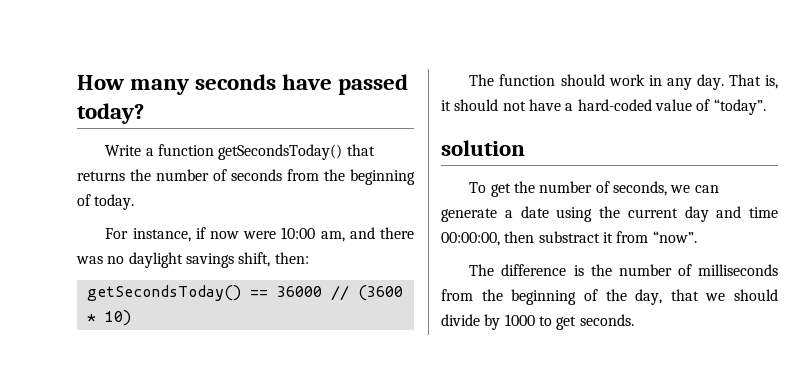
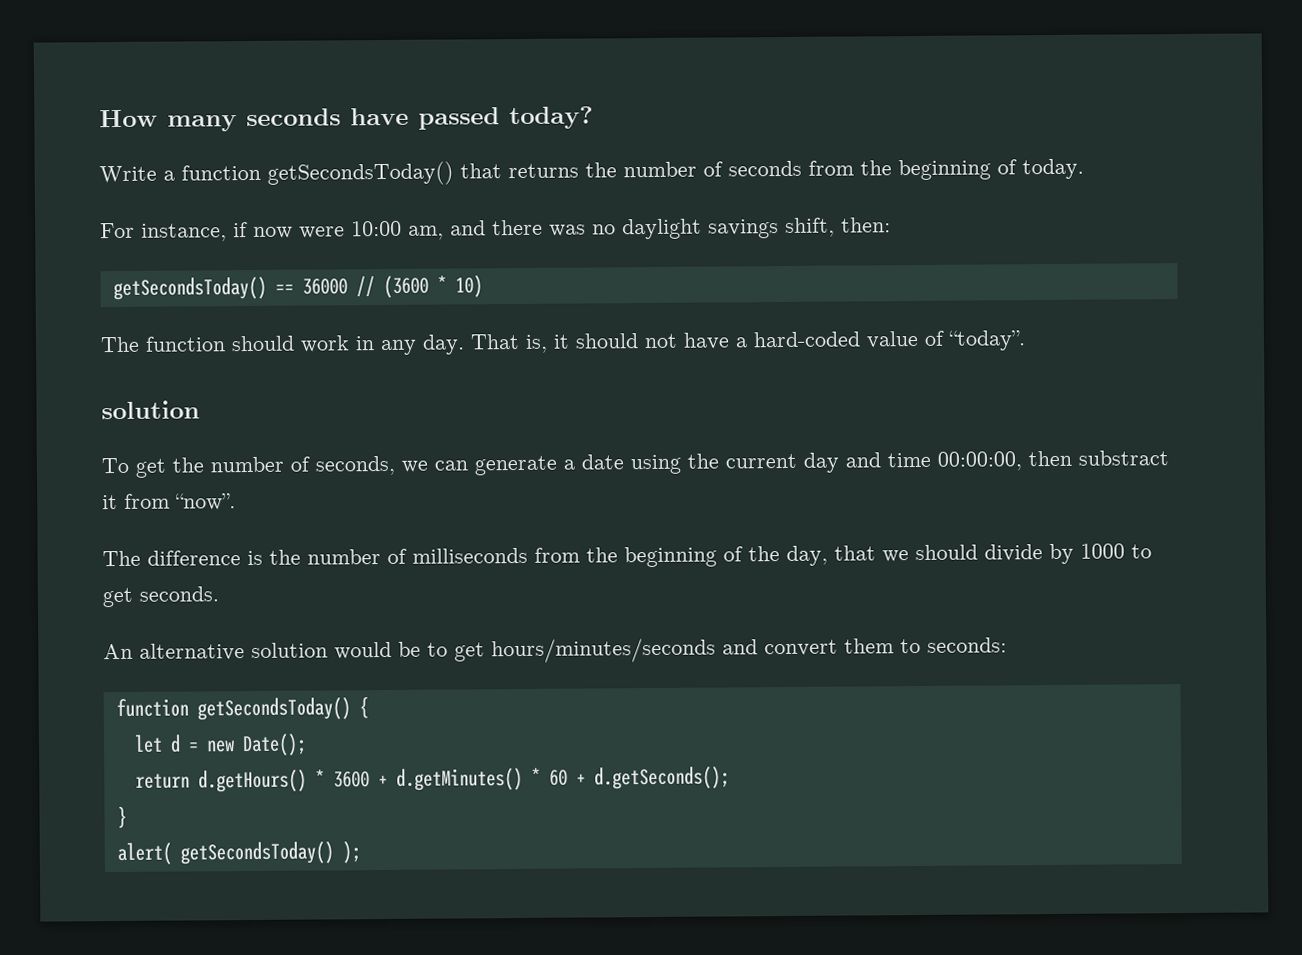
(634, 320) none -> [103,637,1007,664] [115,696,369,721] [133,733,307,757] [134,766,730,793] [116,805,127,829] [116,841,361,866] // An alternative solution would be to get hours/minutes/seconds and convert them to seconds: // function getSecondsToday() { // let d = new Date(); // return d.getHours() * 3600 + d.getMinutes() * 60 + d.getSeconds(); // } // alert( getSecondsToday() );

